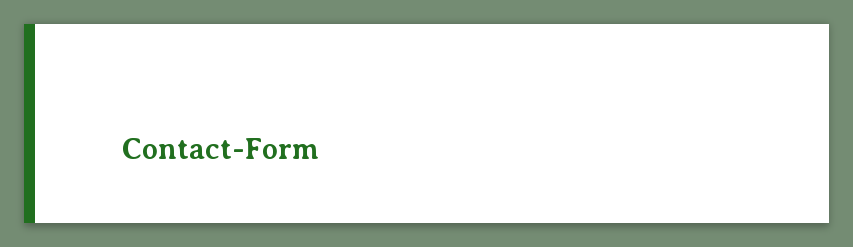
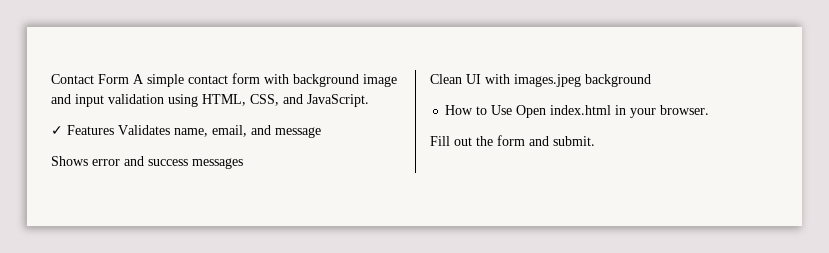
[122,138,319,159] Contact-Form -> [51,73,397,87] [51,94,369,107] [51,125,321,138] [51,156,243,169] [430,74,651,87] [445,105,710,118] [430,135,595,146] Contact Form A simple contact form with background image and input validation using HTML, CSS, and JavaScript. // ✓ Features Validates name, email, and message // Shows error and success messages // Clean UI with images.jpeg background // How to Use Open index.html in your browser. // Fill out the form and submit.

